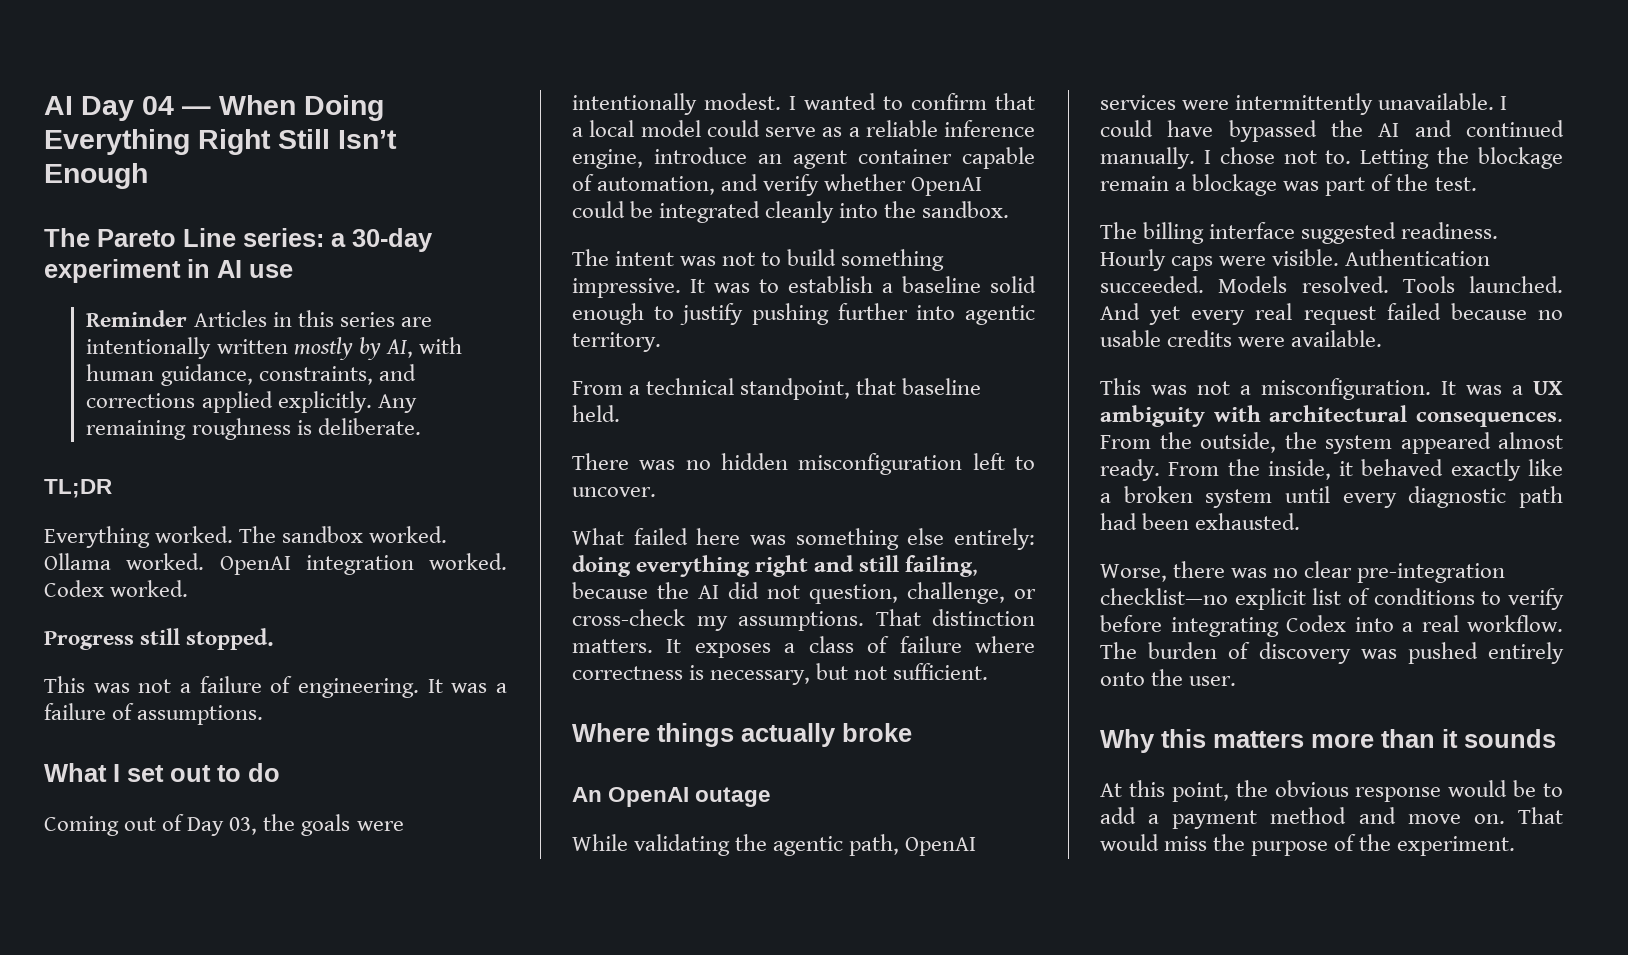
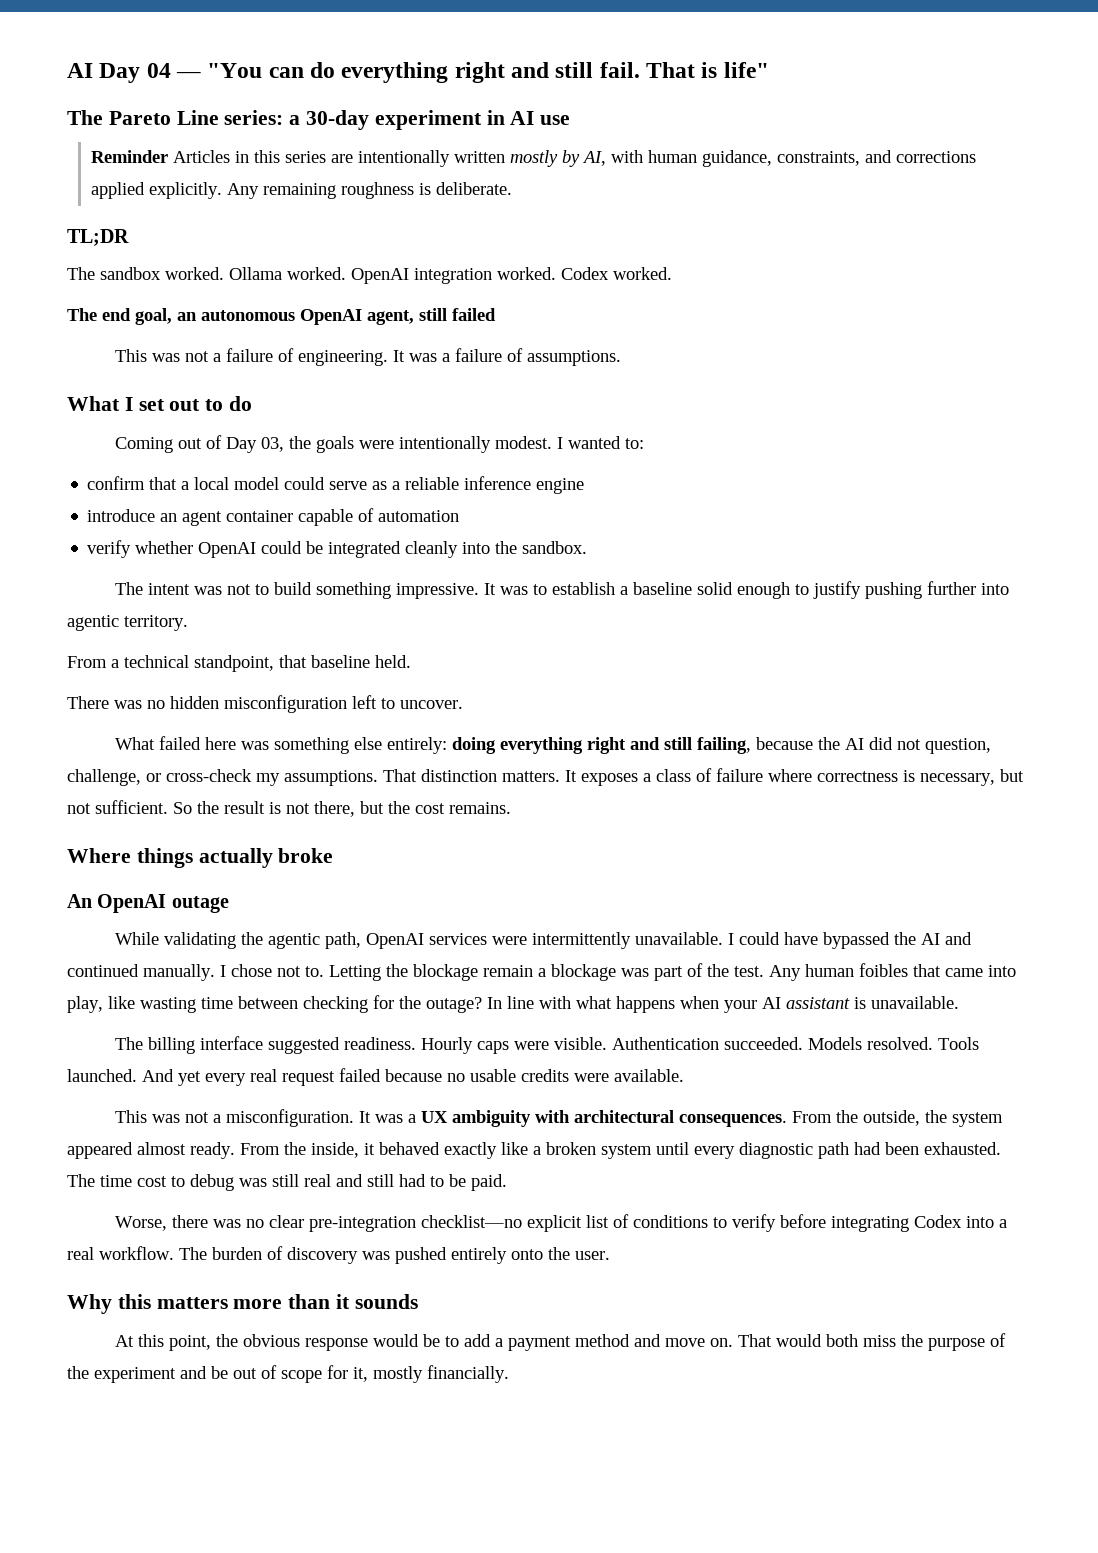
[219,95,384,121] [44,129,397,155] [44,163,148,189] When Doing Everything Right Still Isn’t Enough -> [207,62,769,83] "You can do everything right and still fail. That is life"
[44,526,234,548] Everything worked. -> (129, 237) none
[44,628,275,650] Progress still stopped. -> [67,308,496,325] The end goal, an autonomous OpenAI agent, still failed
[883,96,903,110] to -> [624,438,644,449] to: //
[572,149,643,169] engine, -> [536,478,585,494] engine //
[597,174,759,195] automation, and -> [378,510,460,522] automation //
(989, 671) none -> [173,801,511,817] So the result is not there, but the cost remains.
(1477, 184) none -> [769,963,1016,981] [67,995,959,1013] Any human foibles that came into play, like wasting time between checking for the outage? In line with what happens when your AI assistant is unavailable.
(1301, 521) none -> [67,1174,507,1191] The time cost to debug was still real and still had to be paid.
(1159, 842) none -> [825,1334,858,1347] both
[1397,836,1516,856] experiment. -> [94,1365,509,1383] experiment and be out of scope for it, mostly financially.

